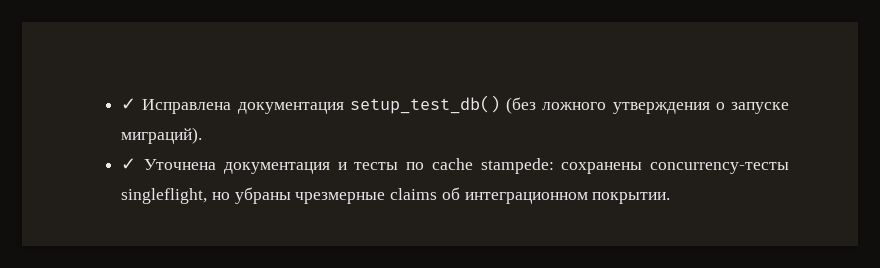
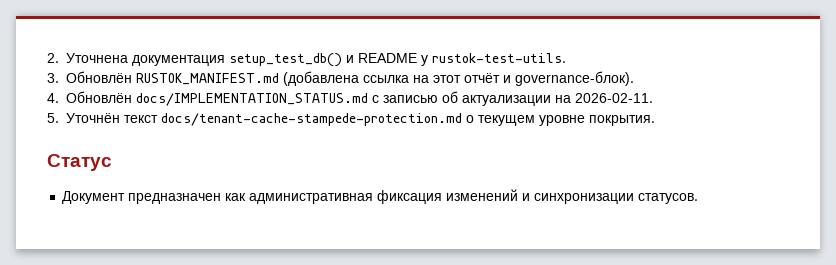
[121,95,789,114] [121,127,203,144] [121,158,789,174] [121,187,671,204] ✓ Исправлена документация setup_test_db() (без ложного утверждения о запуске миграций). // ✓ Уточнена документация и тесты по cache stampede: сохранены concurrency-тесты singleflight, но убраны чрезмерные claims об интеграционном покрытии. -> [47,53,566,67] [47,71,634,86] [47,91,653,106] [47,113,655,126] [47,154,112,171] [62,189,699,204] 2. Уточнена документация setup_test_db() и README у rustok-test-utils. // 3. Обновлён RUSTOK_MANIFEST.md (добавлена ссылка на этот отчёт и governance-блок). // 4. Обновлён docs/IMPLEMENTATION_STATUS.md с записью об актуализации на 2026-02-11. // 5. Уточнён текст docs/tenant-cache-stampede-protection.md о текущем уровне покрытия. // Статус // Документ предназначен как административная фиксация изменений и синхронизации статусов.

